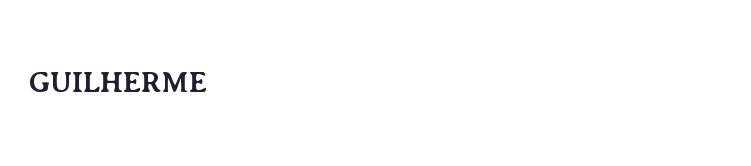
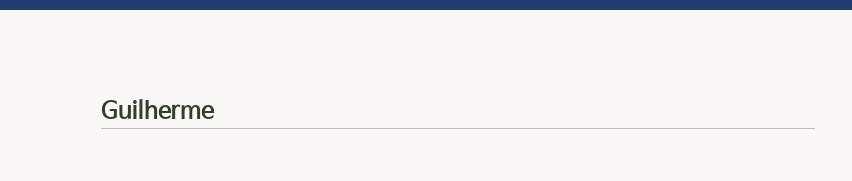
[29,72,207,92] GUILHERME -> [101,99,215,119] Guilherme

